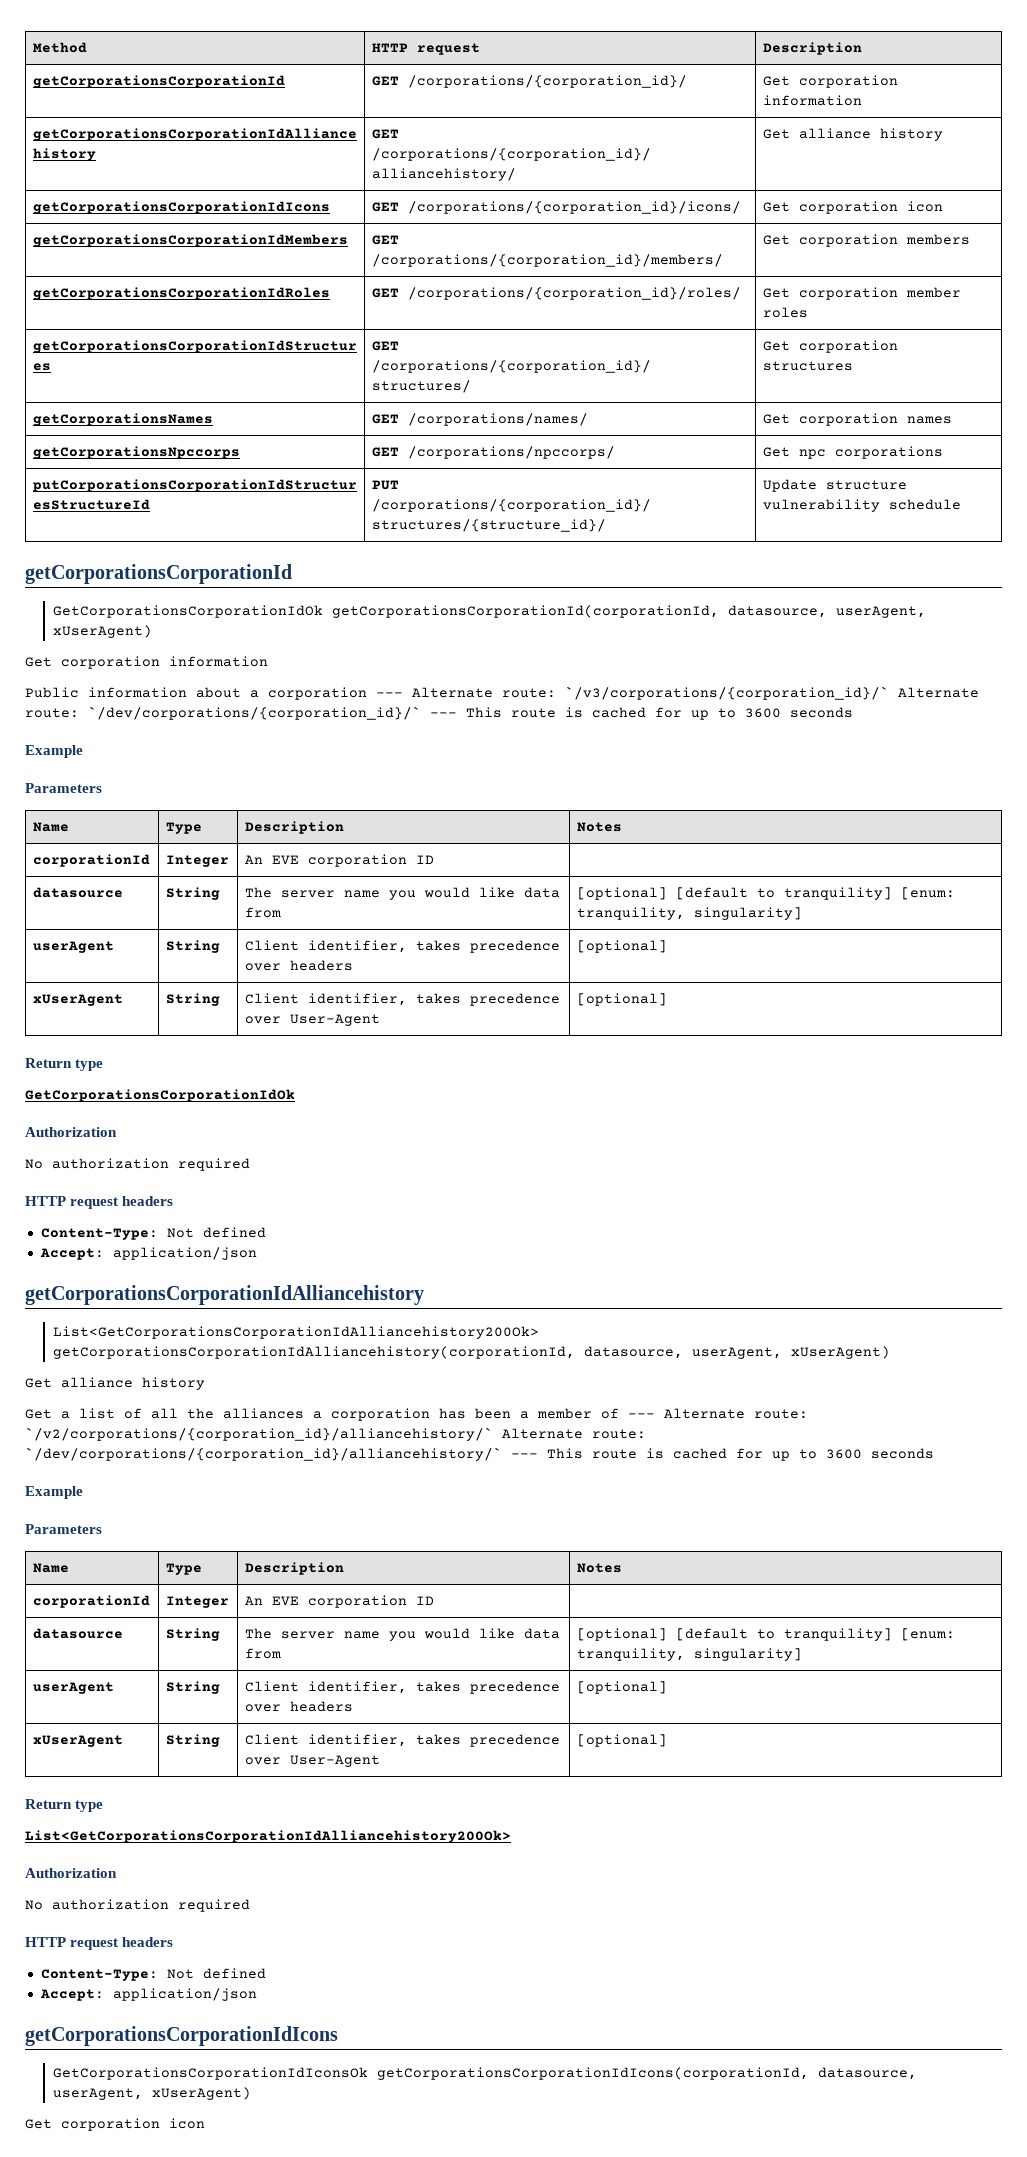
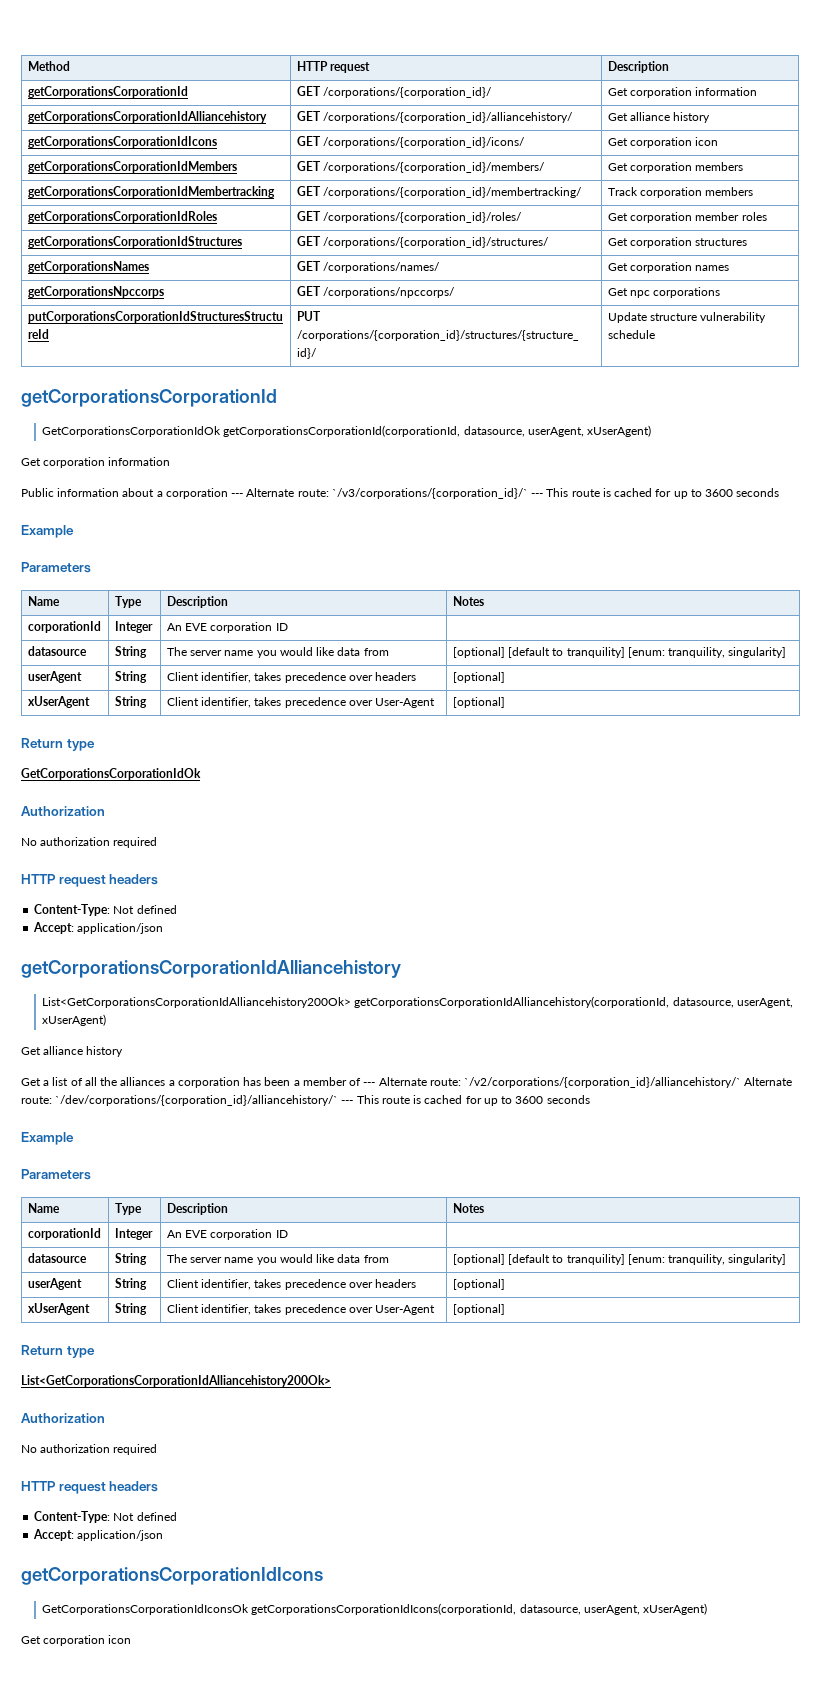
(970, 239) none -> [27,186,275,198] [296,186,583,198] [607,187,754,198] // getCorporationsCorporationIdMembertracking | GET /corporations/{corporation_id}/membertracking/ | Track corporation members
[898,687,979,698] [25,706,421,720] Alternate route: `/dev/corporations/{corporation_id}/` -> (528, 493) none

